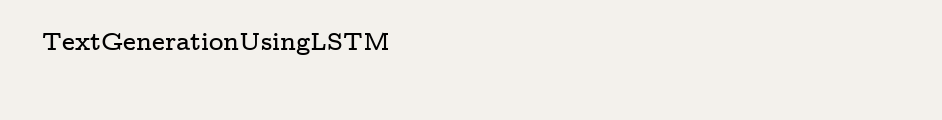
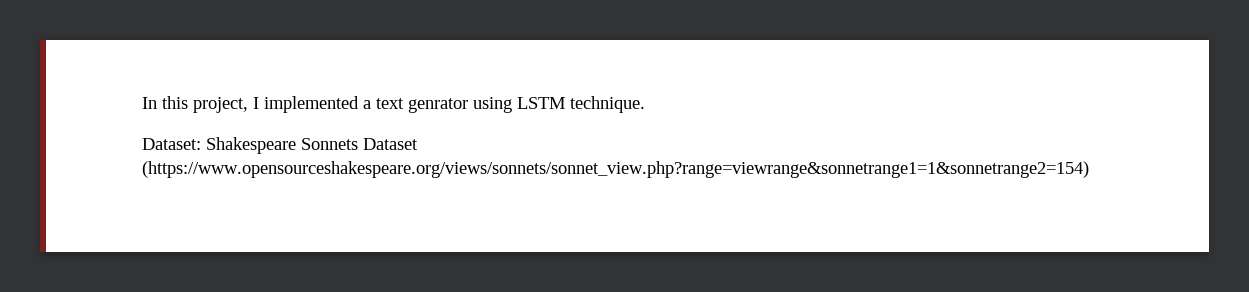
[42,32,390,55] TextGenerationUsingLSTM -> [142,96,645,113] [142,137,418,154] [142,161,1089,178] In this project, I implemented a text genrator using LSTM technique. // Dataset: Shakespeare Sonnets Dataset (https://www.opensourceshakespeare.org/views/sonnets/sonnet_view.php?range=viewrange&sonnetrange1=1&sonnetrange2=154)

